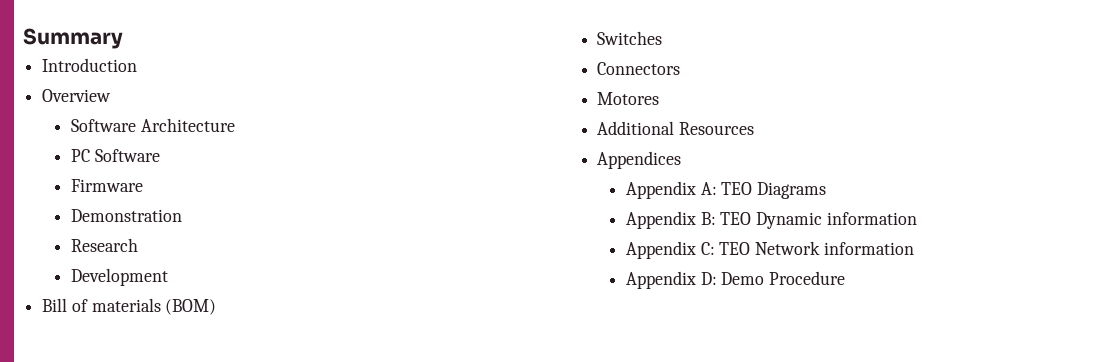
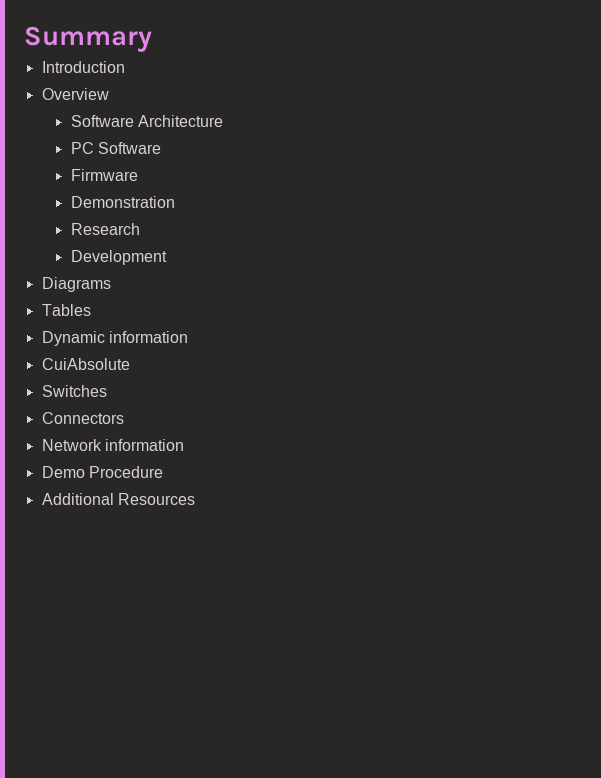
[42,298,217,315] [597,31,663,45] [597,62,681,75] [597,92,660,105] [597,121,754,135] [597,151,682,169] [625,181,827,199] [625,211,917,229] [625,241,914,259] [625,271,846,289] Bill of materials (BOM) // Switches // Connectors // Motores // Additional Resources // Appendices // Appendix A: TEO Diagrams // Appendix B: TEO Dynamic information // Appendix C: TEO Network information // Appendix D: Demo Procedure -> [41,277,111,292] [41,304,91,316] [41,331,188,346] [41,358,130,370] [41,385,107,397] [41,412,124,424] [41,439,184,451] [41,466,163,478] [41,493,195,505] Diagrams // Tables // Dynamic information // CuiAbsolute // Switches // Connectors // Network information // Demo Procedure // Additional Resources

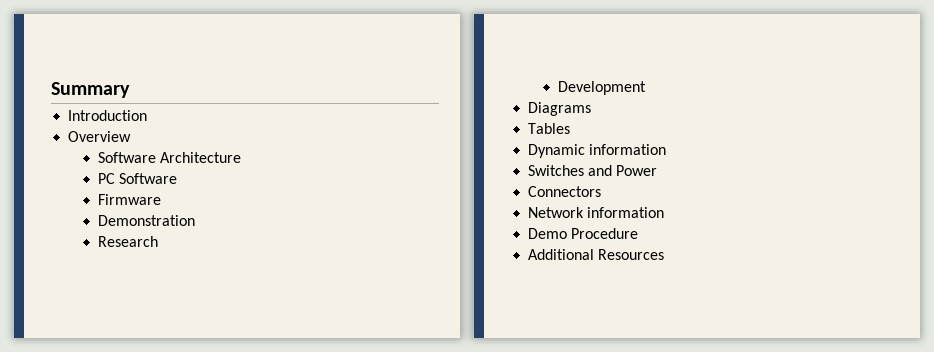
[41,358,130,370] // CuiAbsolute -> (667, 149) none
(107, 391) none -> [588,165,658,176] and Power

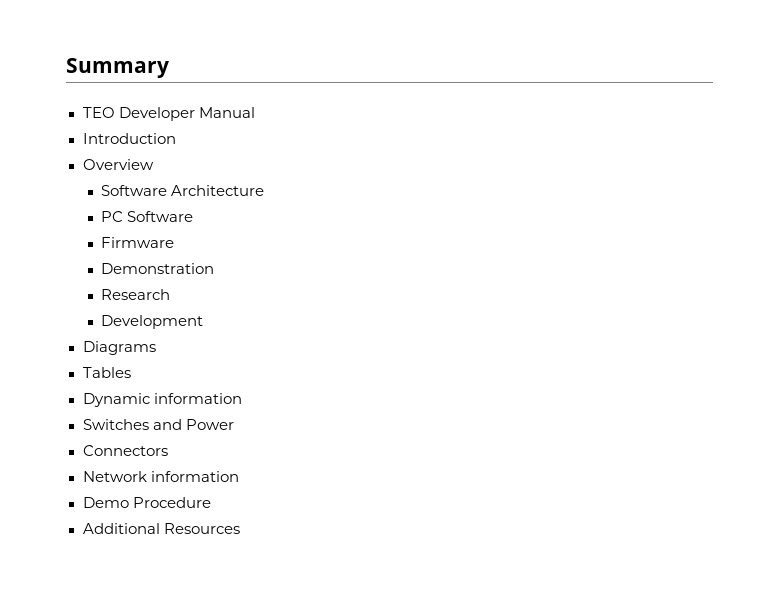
(130, 90) none -> [82,107,255,121] // TEO Developer Manual

